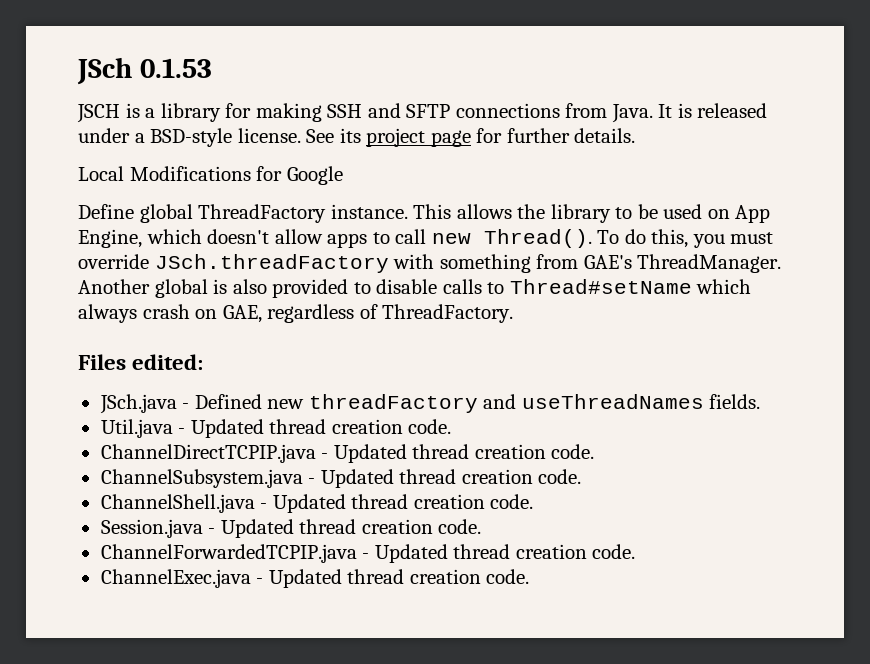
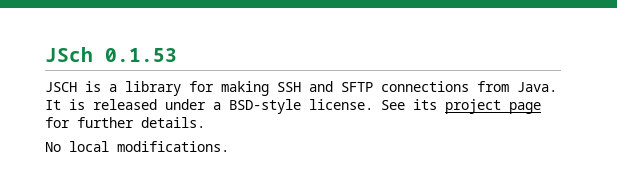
[78,166,343,185] [78,204,771,223] [78,229,774,248] [78,254,782,273] [78,279,752,298] [78,304,514,323] [78,354,204,370] [99,394,761,414] [100,419,452,438] [100,444,595,463] [100,469,582,488] [100,494,534,513] [100,519,482,538] [100,544,636,563] [100,569,530,588] Local Modifications for Google // Define global ThreadFactory instance. This allows the library to be used on App Engine, which doesn't allow apps to call new Thread(). To do this, you must override JSch.threadFactory with something from GAE's ThreadManager. Another global is also provided to disable calls to Thread#setName which always crash on GAE, regardless of ThreadFactory. // Files edited: // JSch.java - Defined new threadFactory and useThreadNames fields. // Util.java - Updated thread creation code. // ChannelDirectTCPIP.java - Updated thread creation code. // ChannelSubsystem.java - Updated thread creation code. // ChannelShell.java - Updated thread creation code. // Session.java - Updated thread creation code. // ChannelForwardedTCPIP.java - Updated thread creation code. // ChannelExec.java - Updated thread creation code. -> [45,141,229,152] No local modifications.

